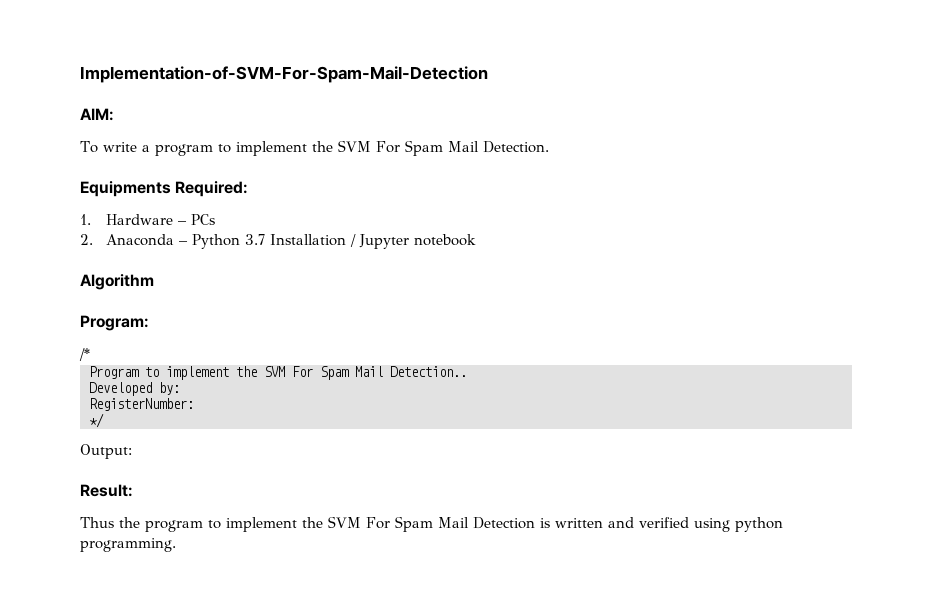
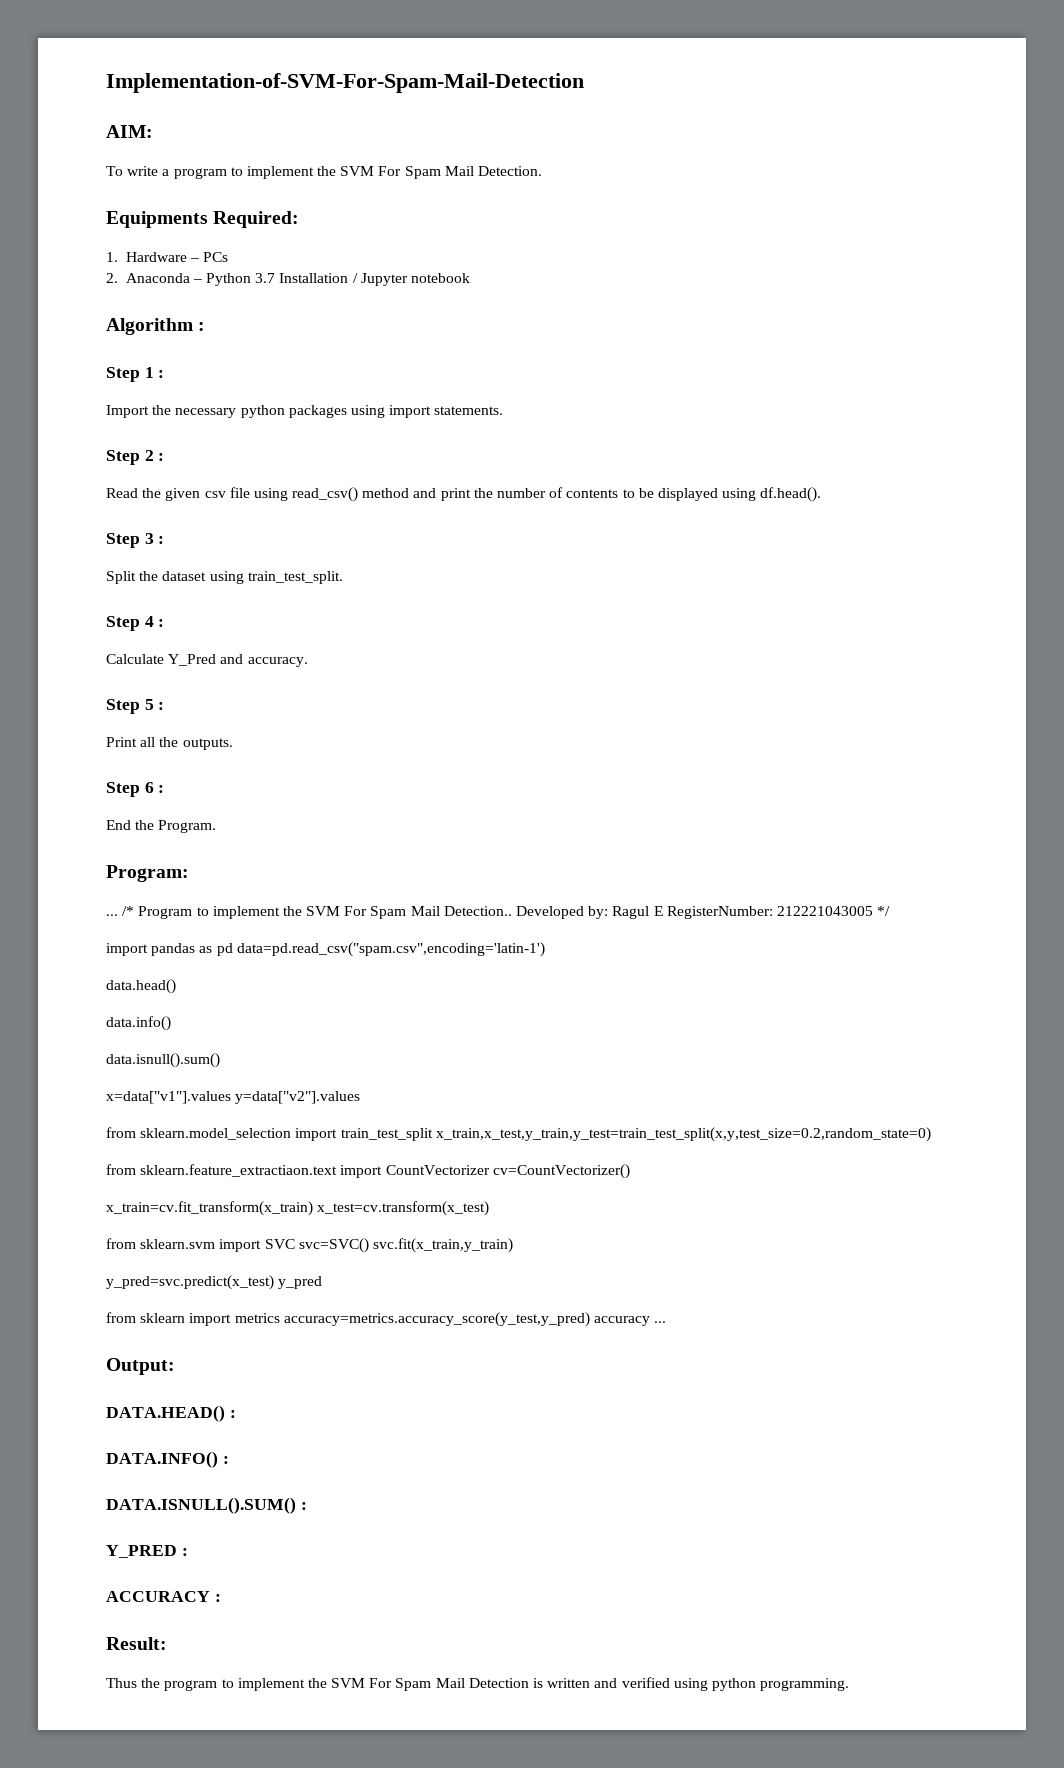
(154, 282) none -> [198,322,206,331] [106,367,165,382] [106,405,504,418] [106,450,165,465] [106,487,822,502] [106,533,165,548] [106,571,343,584] [106,616,165,631] [106,654,308,667] [106,699,165,714] [106,737,233,750] [106,782,165,797] [106,820,217,833] : // Step 1 : // Import the necessary python packages using import statements. // Step 2 : // Read the given csv file using read_csv() method and print the number of contents to be displayed using df.head(). // Step 3 : // Split the dataset using train_test_split. // Step 4 : // Calculate Y_Pred and accuracy. // Step 5 : // Print all the outputs. // Step 6 : // End the Program.
(149, 323) none -> [106,914,118,916] ...
(90, 354) // -> (135, 911) none
(467, 371) // -> (512, 911) none
(180, 388) // -> [612,906,663,919] Ragul E
(194, 404) // -> [776,906,873,916] 212221043005
[80,444,132,459] Output: -> [106,942,545,957] [106,979,176,994] [106,1016,171,1031] [106,1053,220,1068] [106,1091,361,1104] [106,1127,931,1142] [106,1164,630,1179] [106,1201,490,1216] [106,1238,513,1253] [106,1275,323,1290] [106,1312,667,1327] [106,1358,175,1375] [106,1405,236,1422] [106,1451,229,1468] [106,1497,307,1514] [106,1545,188,1558] [106,1591,221,1602] import pandas as pd data=pd.read_csv("spam.csv",encoding='latin-1') // data.head() // data.info() // data.isnull().sum() // x=data["v1"].values y=data["v2"].values // from sklearn.model_selection import train_test_split x_train,x_test,y_train,y_test=train_test_split(x,y,test_size=0.2,random_state=0) // from sklearn.feature_extractiaon.text import CountVectorizer cv=CountVectorizer() // x_train=cv.fit_transform(x_train) x_test=cv.transform(x_test) // from sklearn.svm import SVC svc=SVC() svc.fit(x_train,y_train) // y_pred=svc.predict(x_test) y_pred // from sklearn import metrics accuracy=metrics.accuracy_score(y_test,y_pred) accuracy ... // Output: // DATA.HEAD() : // DATA.INFO() : // DATA.ISNULL().SUM() : // Y_PRED : // ACCURACY :

